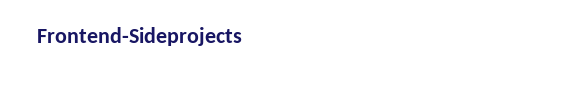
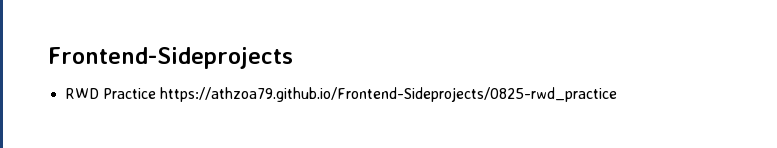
(242, 36) none -> [65,87,618,102] // RWD Practice https://athzoa79.github.io/Frontend-Sideprojects/0825-rwd_practice

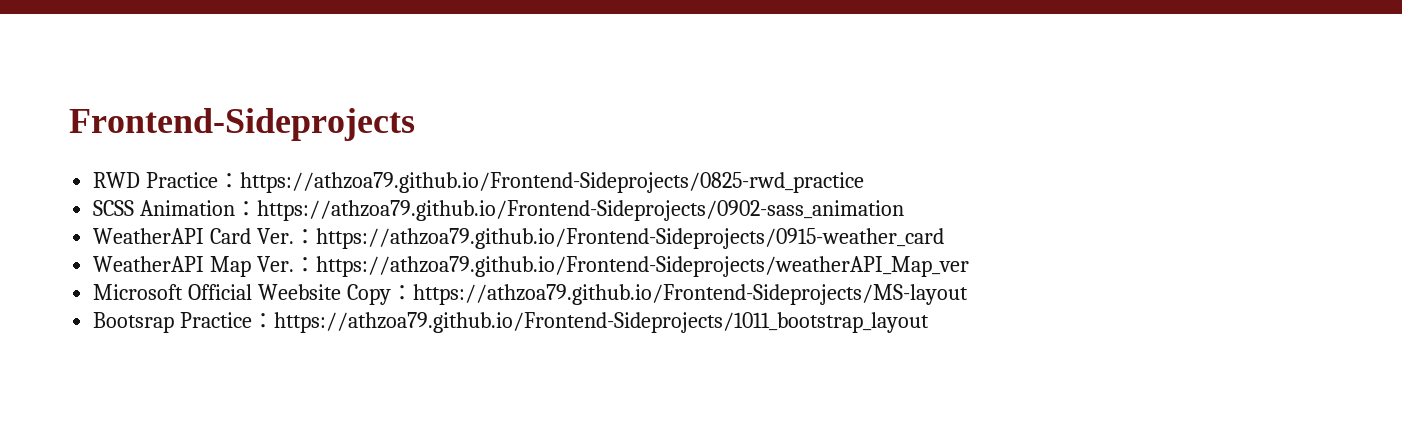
(157, 93) none -> [218,173,241,188] ：
(618, 94) none -> [93,200,905,221] [93,228,945,249] [93,256,970,277] [93,284,969,305] [93,312,930,333] // SCSS Animation：https://athzoa79.github.io/Frontend-Sideprojects/0902-sass_animation // WeatherAPI Card Ver.：https://athzoa79.github.io/Frontend-Sideprojects/0915-weather_card // WeatherAPI Map Ver.：https://athzoa79.github.io/Frontend-Sideprojects/weatherAPI_Map_ver // Microsoft Official Weebsite Copy：https://athzoa79.github.io/Frontend-Sideprojects/MS-layout // Bootsrap Practice：https://athzoa79.github.io/Frontend-Sideprojects/1011_bootstrap_layout

